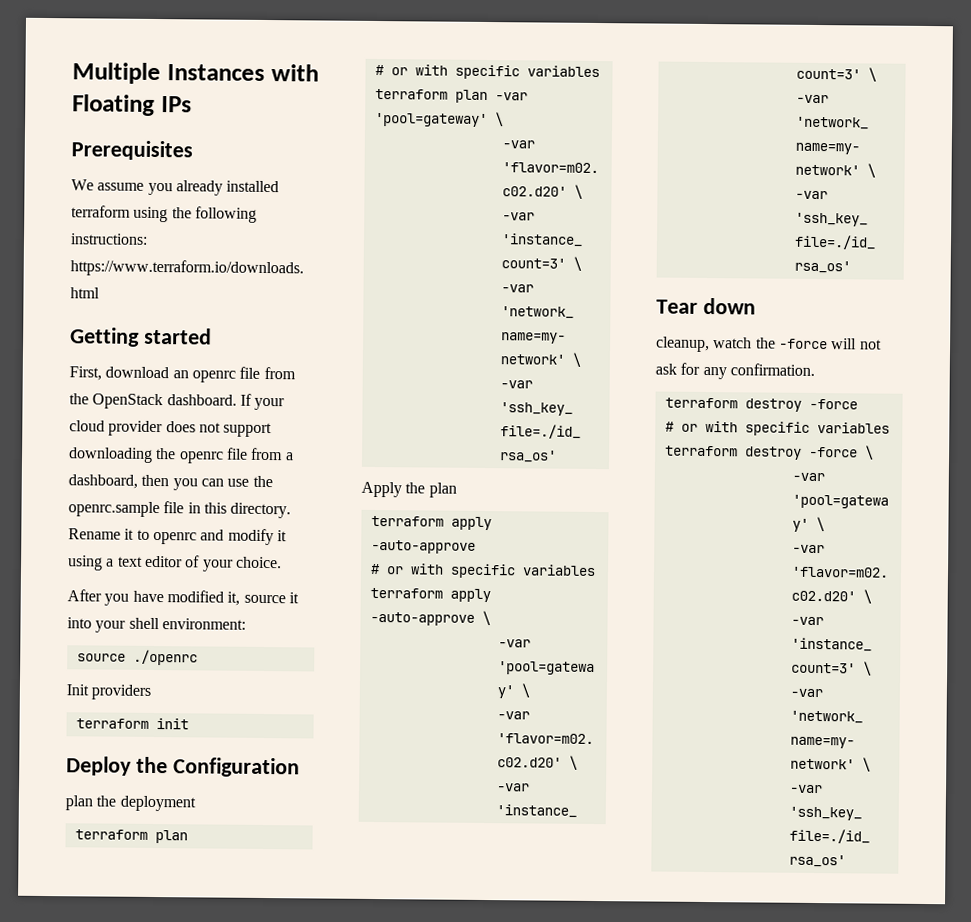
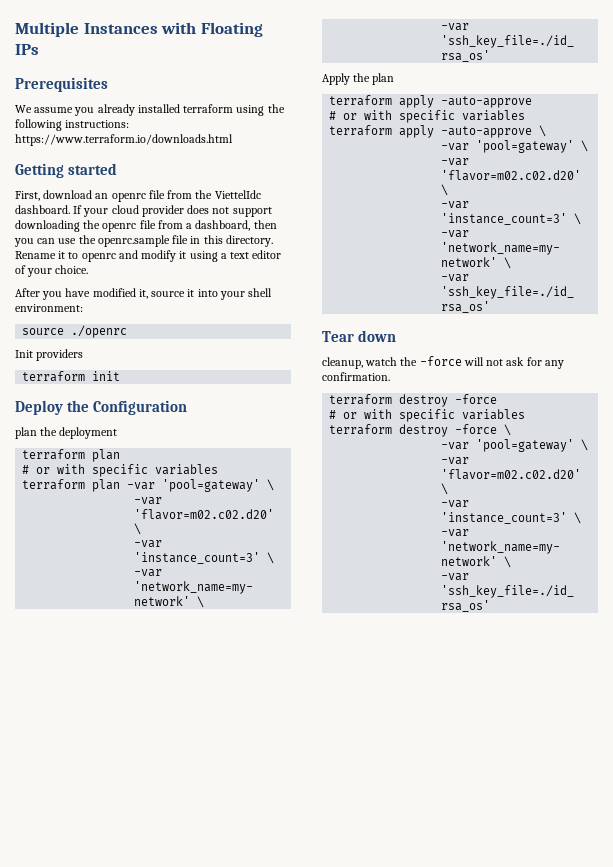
[92,393,164,410] OpenStack -> [214,190,261,199] ViettelIdc

